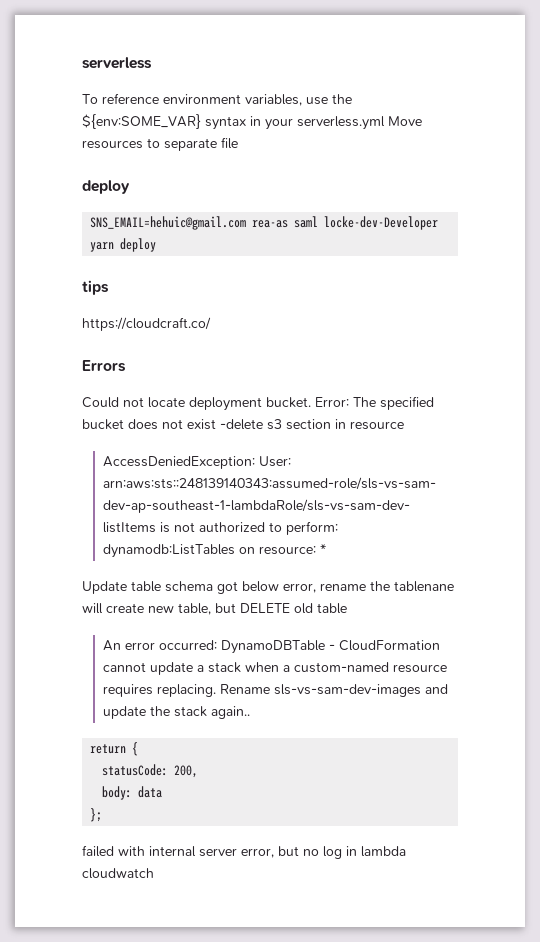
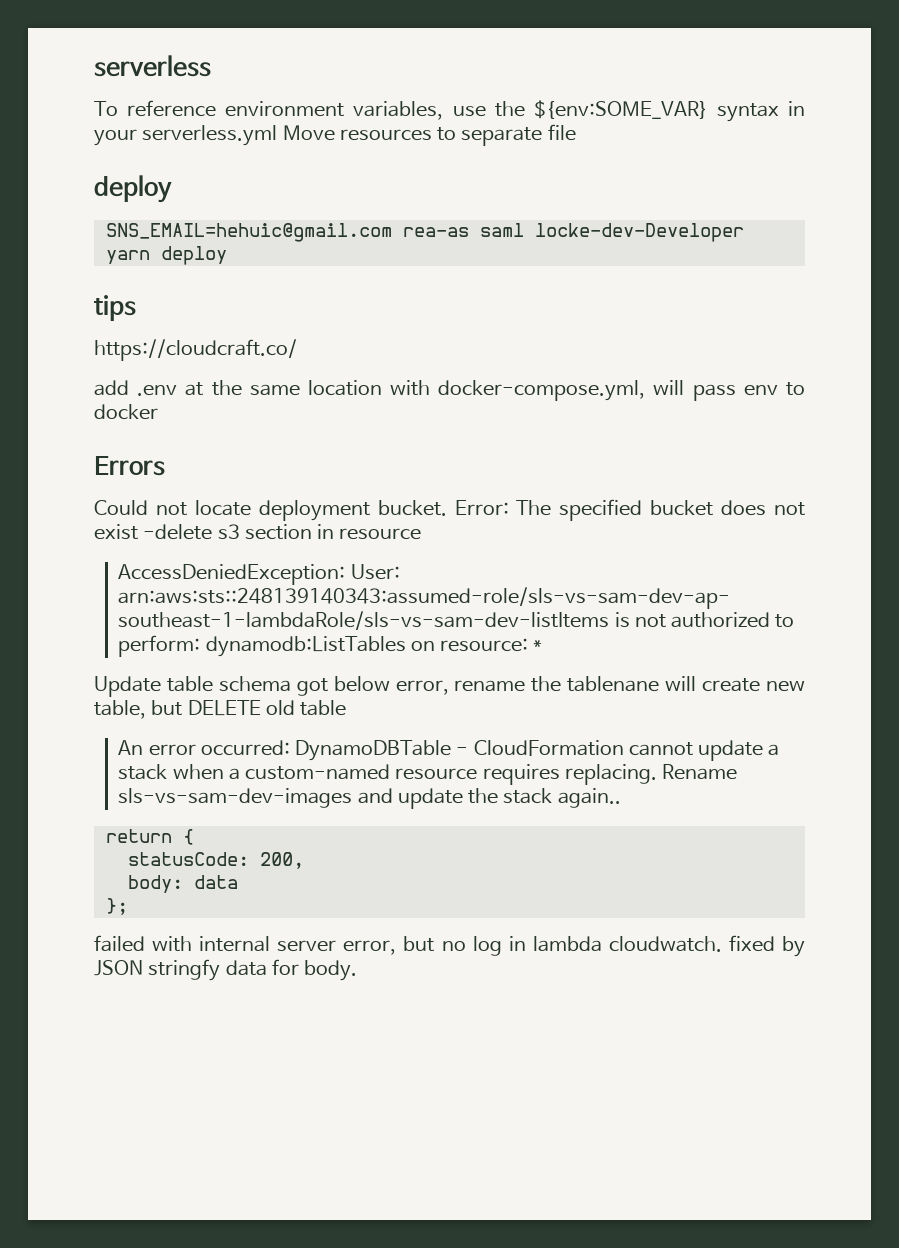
(211, 324) none -> [94,380,806,401] [94,404,158,420] // add .env at the same location with docker-compose.yml, will pass env to docker
[82,868,154,879] cloudwatch -> [608,935,805,957] [94,959,358,981] cloudwatch. fixed by JSON stringfy data for body.

